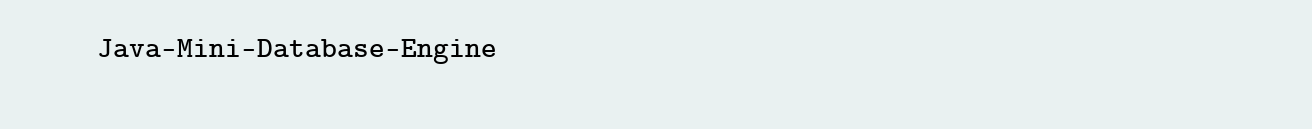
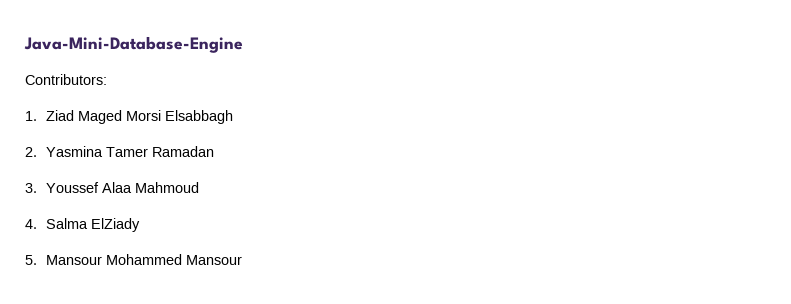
(497, 51) none -> [25,74,107,85] [25,110,234,124] [25,146,215,157] [25,182,200,193] [25,218,141,232] [25,254,243,265] // Contributors: // 1. Ziad Maged Morsi Elsabbagh // 2. Yasmina Tamer Ramadan // 3. Youssef Alaa Mahmoud // 4. Salma ElZiady // 5. Mansour Mohammed Mansour

